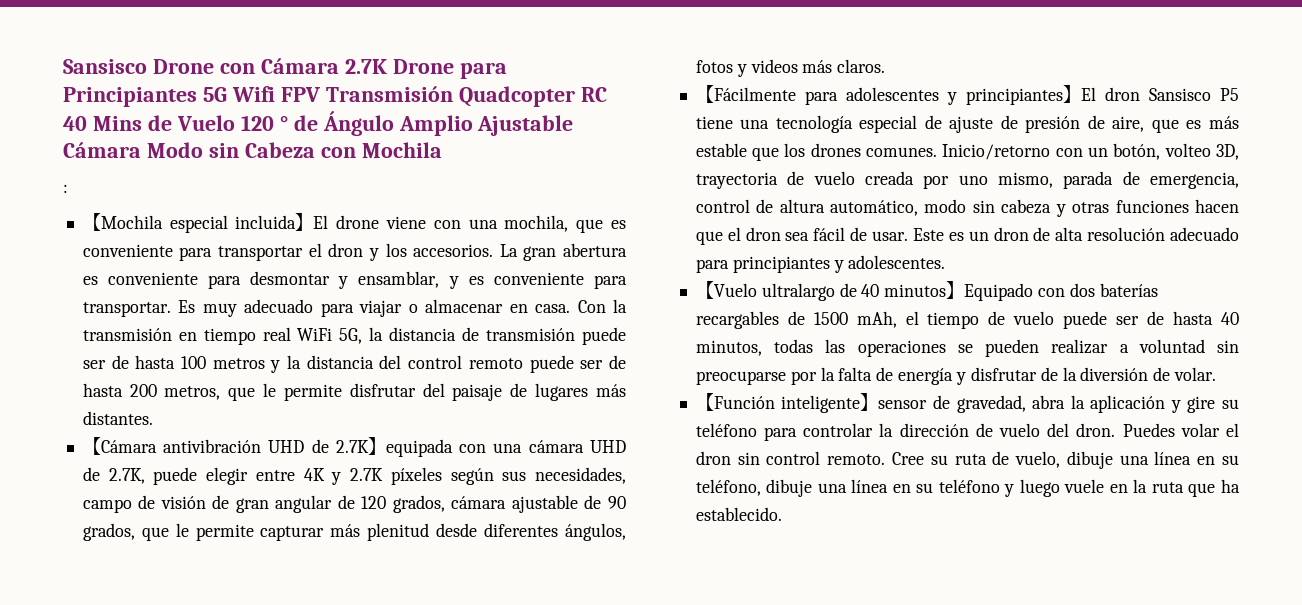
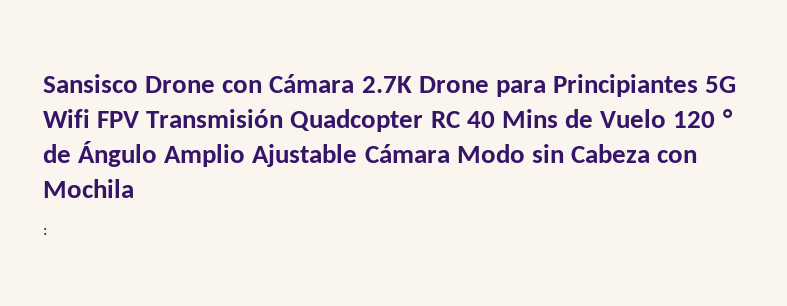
[82,213,626,233] [82,243,627,261] [82,271,627,289] [82,299,628,317] [82,327,627,345] [82,355,627,373] [82,383,627,401] [82,411,153,425] [82,437,627,457] [82,467,626,485] [82,495,626,513] [82,523,626,541] [695,59,886,77] [695,85,1240,105] [695,115,1239,133] [695,143,1239,161] [695,171,1239,189] [695,199,1239,217] [695,227,1239,245] [695,255,946,273] [695,281,1158,301] [695,311,1239,329] [695,339,1239,357] [695,367,1217,385] [695,393,1239,413] [695,423,1239,441] [695,451,1239,469] [695,479,1241,497] [695,507,782,521] // 【Mochila especial incluida】El drone viene con una mochila, que es conveniente para transportar el dron y los accesorios. La gran abertura es conveniente para desmontar y ensamblar, y es conveniente para transportar. Es muy adecuado para viajar o almacenar en casa. Con la transmisión en tiempo real WiFi 5G, la distancia de transmisión puede ser de hasta 100 metros y la distancia del control remoto puede ser de hasta 200 metros, que le permite disfrutar del paisaje de lugares más distantes. // 【Cámara antivibración UHD de 2.7K】equipada con una cámara UHD de 2.7K, puede elegir entre 4K y 2.7K píxeles según sus necesidades, campo de visión de gran angular de 120 grados, cámara ajustable de 90 grados, que le permite capturar más plenitud desde diferentes ángulos, fotos y videos más claros. // 【Fácilmente para adolescentes y principiantes】El dron Sansisco P5 tiene una tecnología especial de ajuste de presión de aire, que es más estable que los drones comunes. Inicio/retorno con un botón, volteo 3D, trayectoria de vuelo creada por uno mismo, parada de emergencia, control de altura automático, modo sin cabeza y otras funciones hacen que el dron sea fácil de usar. Este es un dron de alta resolución adecuado para principiantes y adolescentes. // 【Vuelo ultralargo de 40 minutos】Equipado con dos baterías recargables de 1500 mAh, el tiempo de vuelo puede ser de hasta 40 minutos, todas las operaciones se pueden realizar a voluntad sin preocuparse por la falta de energía y disfrutar de la diversión de volar. // 【Función inteligente】sensor de gravedad, abra la aplicación y gire su teléfono para controlar la dirección de vuelo del dron. Puedes volar el dron sin control remoto. Cree su ruta de vuelo, dibuje una línea en su teléfono, dibuje una línea en su teléfono y luego vuele en la ruta que ha establecido. -> (48, 231) none

